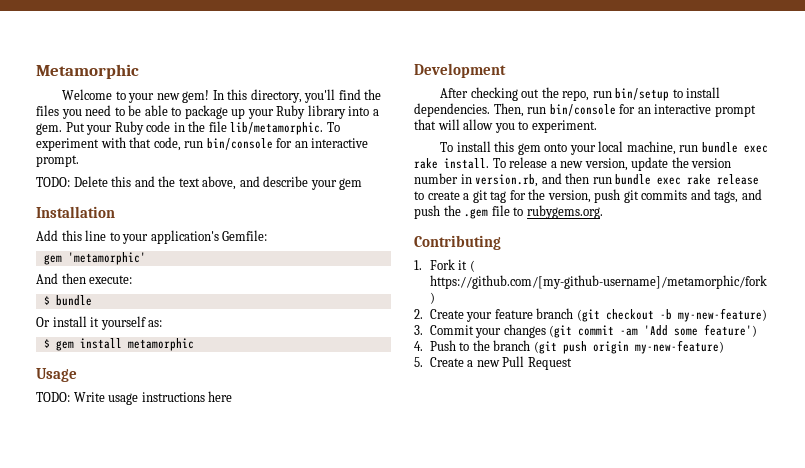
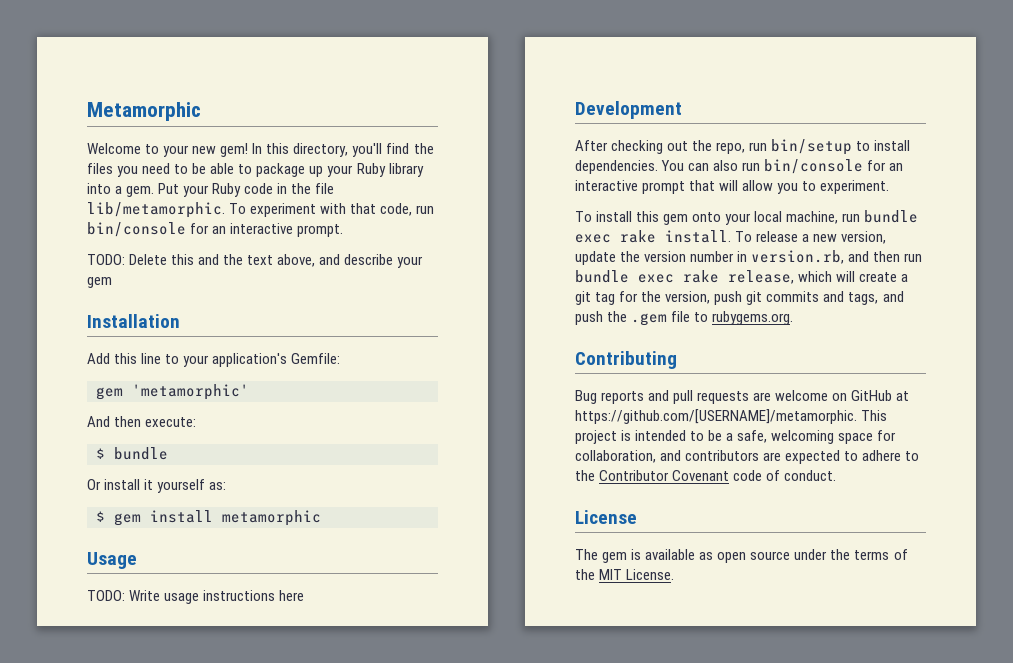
[493,103,524,117] Then, -> [661,160,739,171] You can also
[717,174,760,185] [414,191,424,200] release to -> [728,270,856,284] release, which will
[414,259,475,272] [429,275,767,289] [429,292,435,304] [414,308,767,322] [414,324,758,338] [414,340,724,354] [414,356,572,370] 1. Fork it ( https://github.com/[my-github-username]/metamorphic/fork ) // 2. Create your feature branch (git checkout -b my-new-feature) // 3. Commit your changes (git commit -am 'Add some feature') // 4. Push to the branch (git push origin my-new-feature) // 5. Create a new Pull Request -> [575,390,910,404] [575,409,888,424] [575,430,897,444] [575,450,920,464] [575,470,837,481] [575,510,637,524] [575,549,908,563] [575,569,675,580] Bug reports and pull requests are welcome on GitHub at https://github.com/[USERNAME]/metamorphic. This project is intended to be a safe, welcoming space for collaboration, and contributors are expected to adhere to the Contributor Covenant code of conduct. // License // The gem is available as open source under the terms of the MIT License.

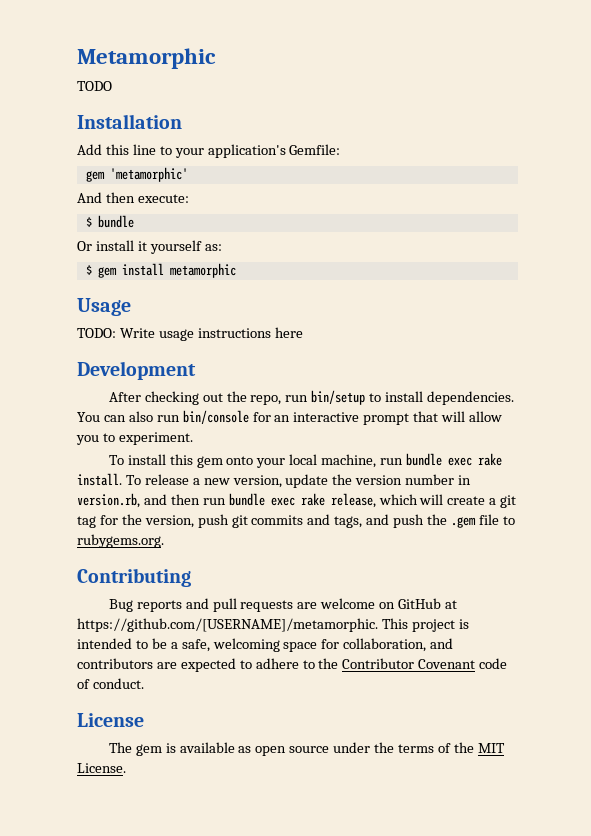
[87,143,434,157] [87,163,424,177] [87,183,335,197] [87,202,435,218] [87,222,344,237] [87,254,424,268] [87,277,112,288] Welcome to your new gem! In this directory, you'll find the files you need to be able to package up your Ruby library into a gem. Put your Ruby code in the file lib/metamorphic. To experiment with that code, run bin/console for an interactive prompt. // TODO: Delete this and the text above, and describe your gem -> [77,81,112,91] TODO

